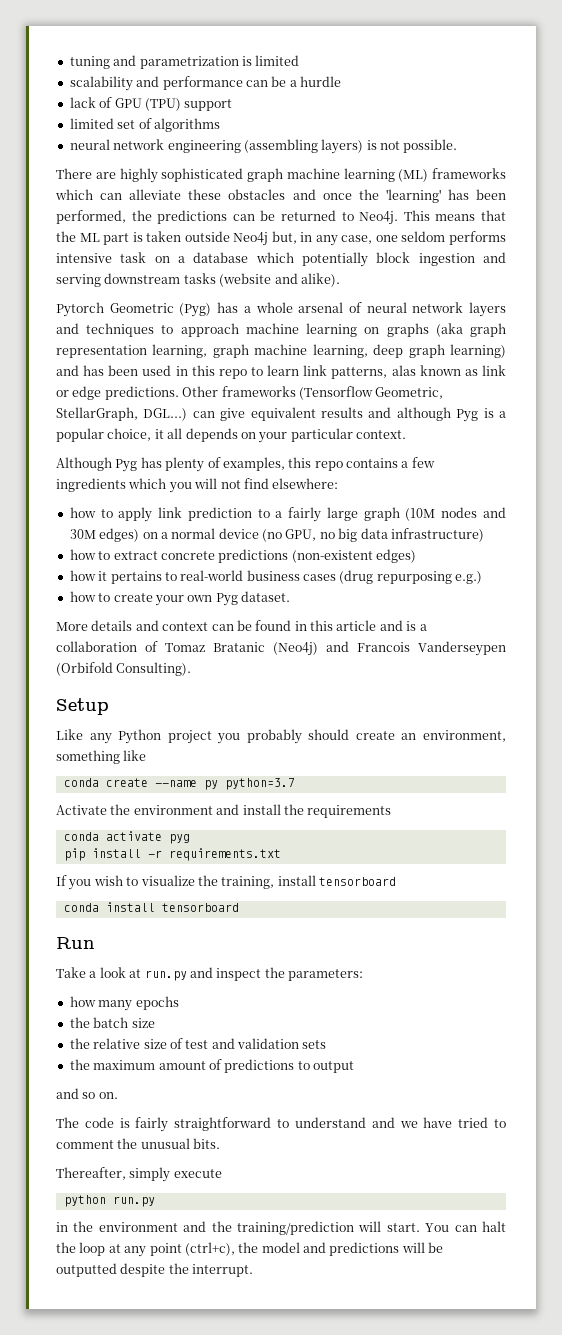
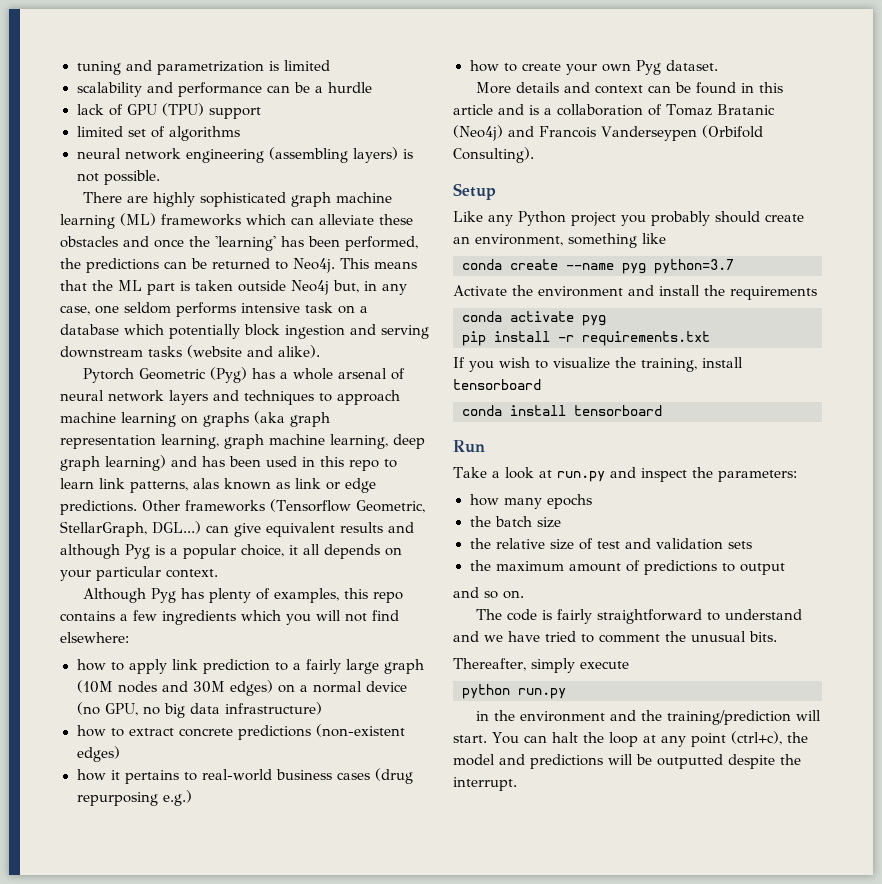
[203,780,218,790] py -> [622,263,646,274] pyg

